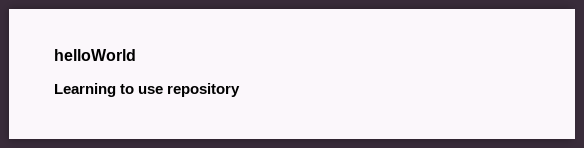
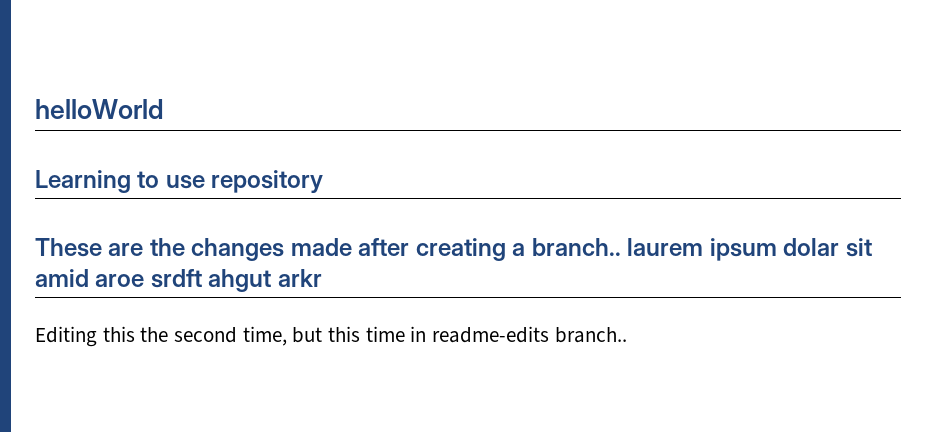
(241, 90) none -> [35,238,872,261] [35,269,322,292] [35,326,627,347] // These are the changes made after creating a branch.. laurem ipsum dolar sit amid aroe srdft ahgut arkr // Editing this the second time, but this time in readme-edits branch..

